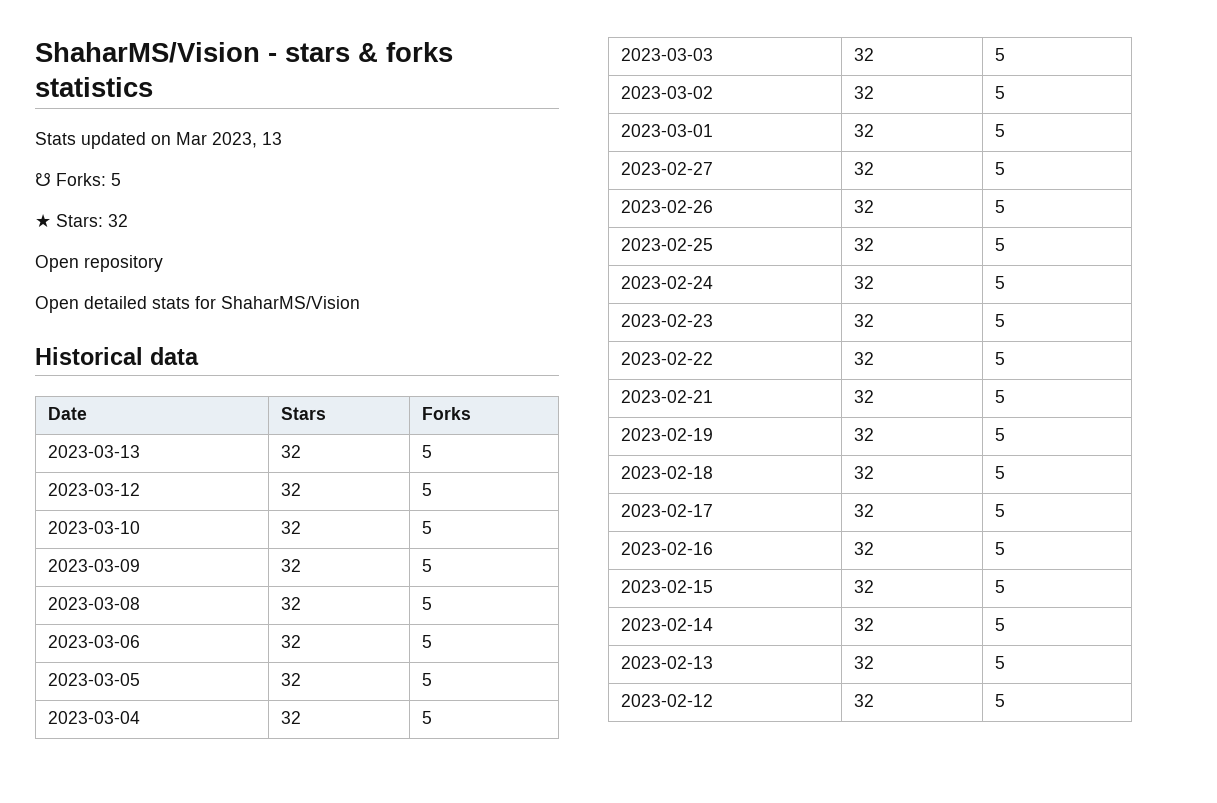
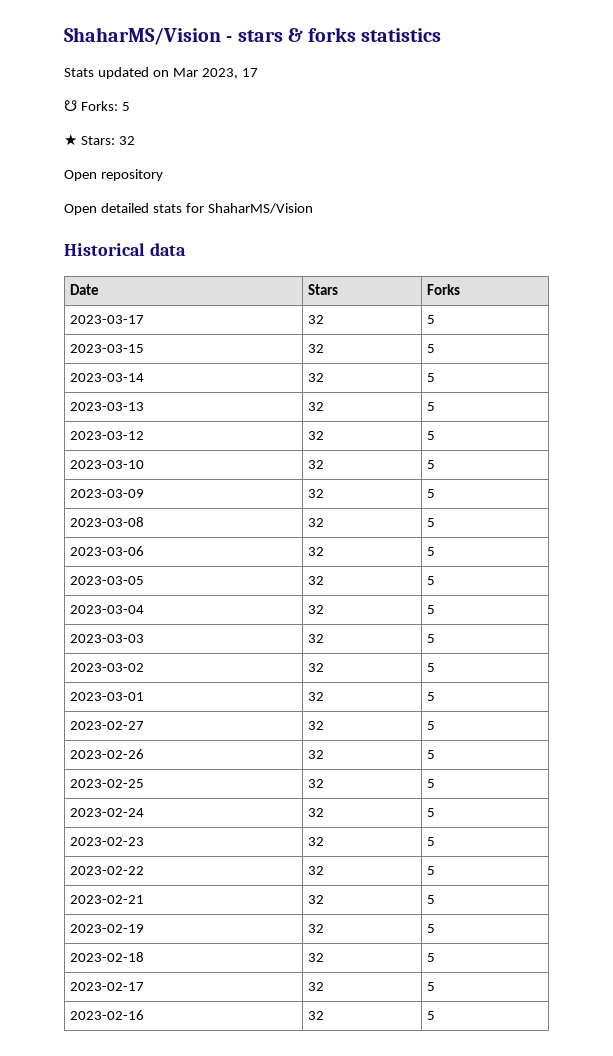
[262,132,282,145] 13 -> [241,68,258,77] 17
(471, 413) none -> [70,315,145,324] [308,315,325,324] [427,315,436,324] [70,344,145,353] [308,344,325,353] [427,344,436,353] [70,373,145,382] [308,373,325,382] [427,373,436,382] // 2023-03-17 | 32 | 5 // 2023-03-15 | 32 | 5 // 2023-03-14 | 32 | 5
[620,580,713,593] [853,580,874,593] [994,580,1005,593] [620,618,713,631] [853,618,874,631] [994,618,1005,631] [620,656,713,669] [853,656,874,669] [994,656,1005,669] [620,694,713,707] [853,694,874,707] [994,694,1005,707] // 2023-02-15 | 32 | 5 // 2023-02-14 | 32 | 5 // 2023-02-13 | 32 | 5 // 2023-02-12 | 32 | 5 -> (436, 1015) none

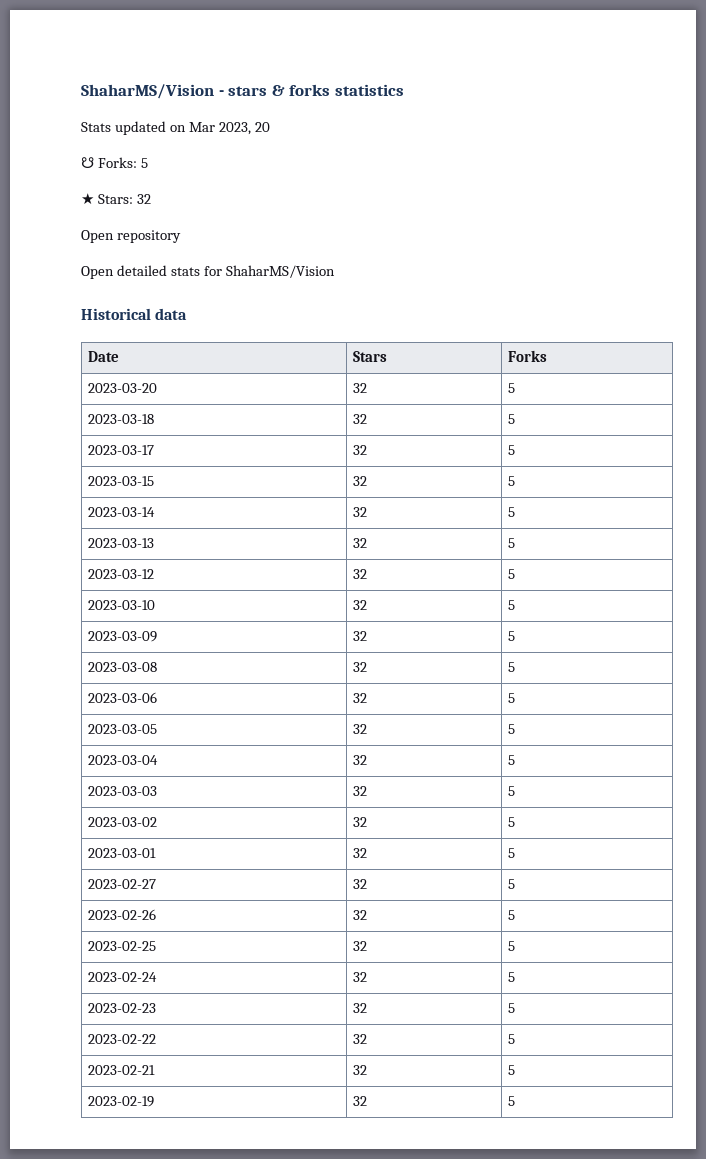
[241,68,258,77] 17 -> [254,122,270,132] 20
(461, 289) none -> [88,383,158,393] [353,383,368,393] [508,383,516,393] [88,414,155,424] [353,414,368,424] [508,414,516,424] // 2023-03-20 | 32 | 5 // 2023-03-18 | 32 | 5
[70,952,145,962] [308,953,325,962] [427,953,436,962] [70,982,145,991] [308,982,325,991] [427,982,436,991] [70,1010,145,1020] [308,1011,325,1020] [427,1011,436,1020] // 2023-02-18 | 32 | 5 // 2023-02-17 | 32 | 5 // 2023-02-16 | 32 | 5 -> (516, 1101) none

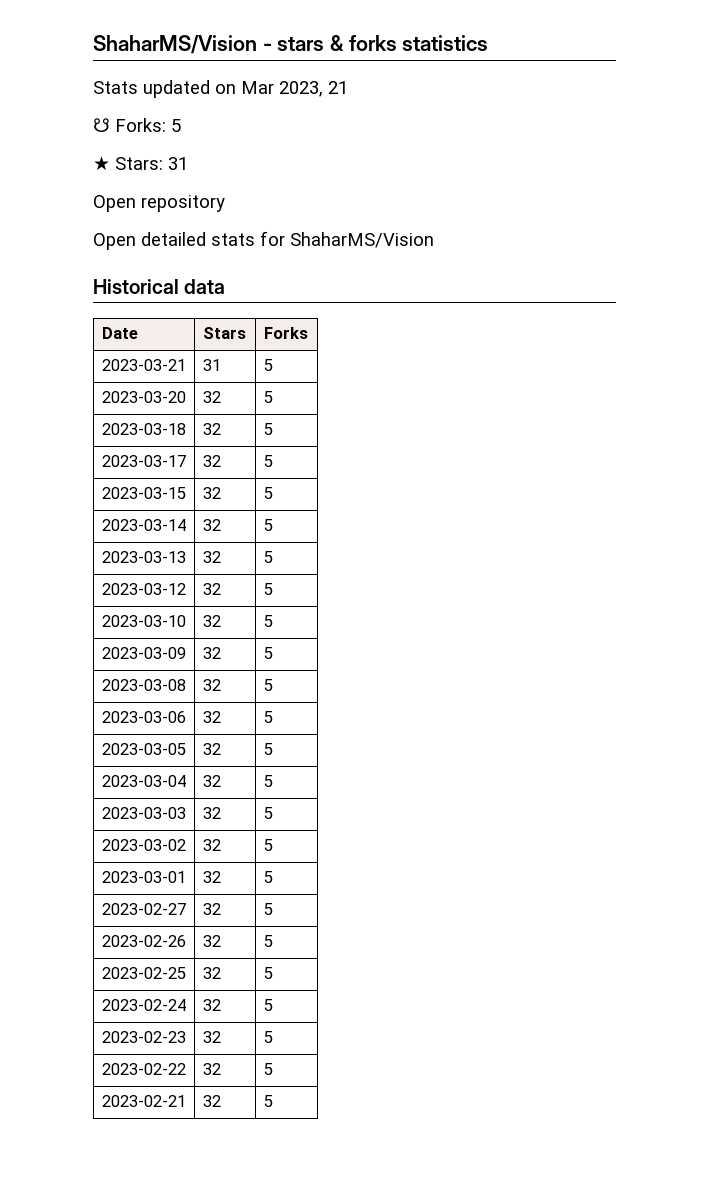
[254,122,270,132] 20 -> [328,81,348,94] 21
[136,194,151,204] 32 -> [168,157,188,170] 31
(548, 356) none -> [101,359,186,371] [202,359,221,371] [263,359,273,371] // 2023-03-21 | 31 | 5
[88,1096,155,1107] [353,1096,368,1106] [508,1096,516,1106] // 2023-02-19 | 32 | 5 -> (273, 1101) none

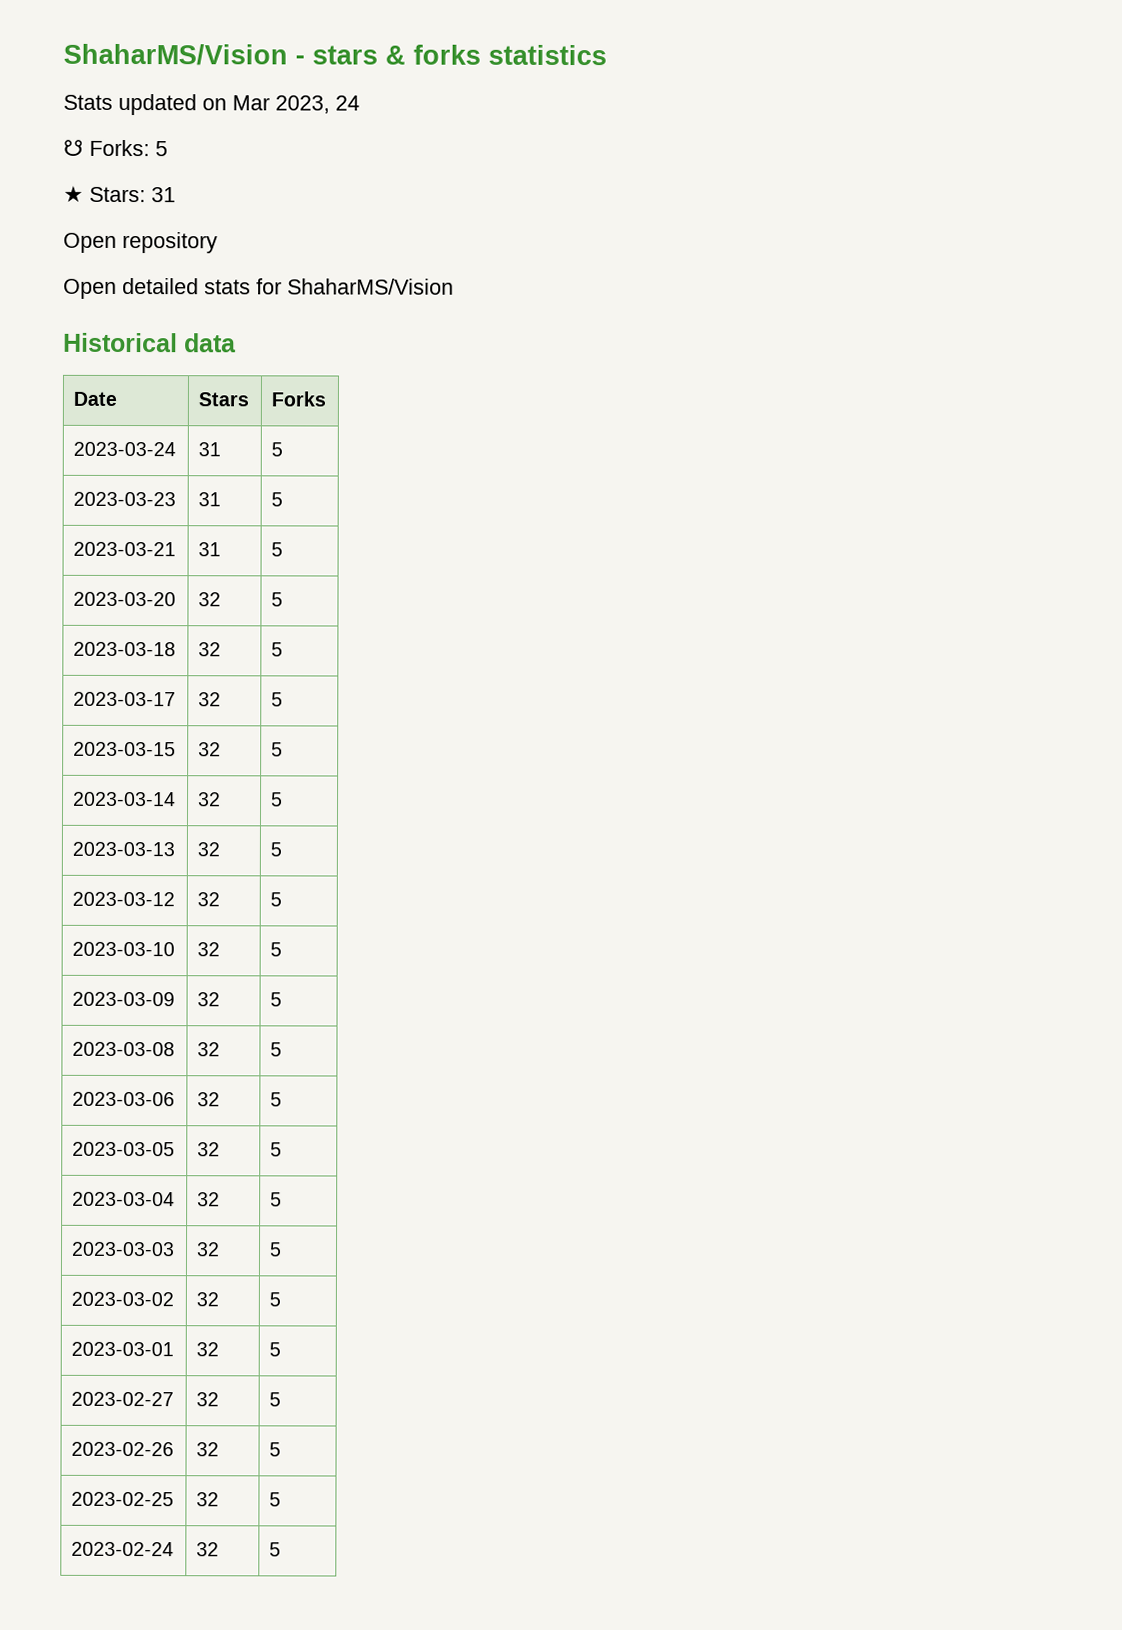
[328,81,348,94] 21 -> [335,95,360,111] 24
(308, 333) none -> [73,441,177,457] [198,442,222,457] [271,442,284,457] [73,491,177,507] [198,492,222,507] [271,492,284,507] // 2023-03-24 | 31 | 5 // 2023-03-23 | 31 | 5
[101,1031,186,1043] [202,1031,221,1043] [263,1031,273,1043] [101,1063,186,1075] [202,1063,221,1075] [263,1063,273,1075] [101,1095,186,1107] [202,1095,221,1107] [263,1095,273,1107] // 2023-02-23 | 32 | 5 // 2023-02-22 | 32 | 5 // 2023-02-21 | 32 | 5 -> (282, 1549) none

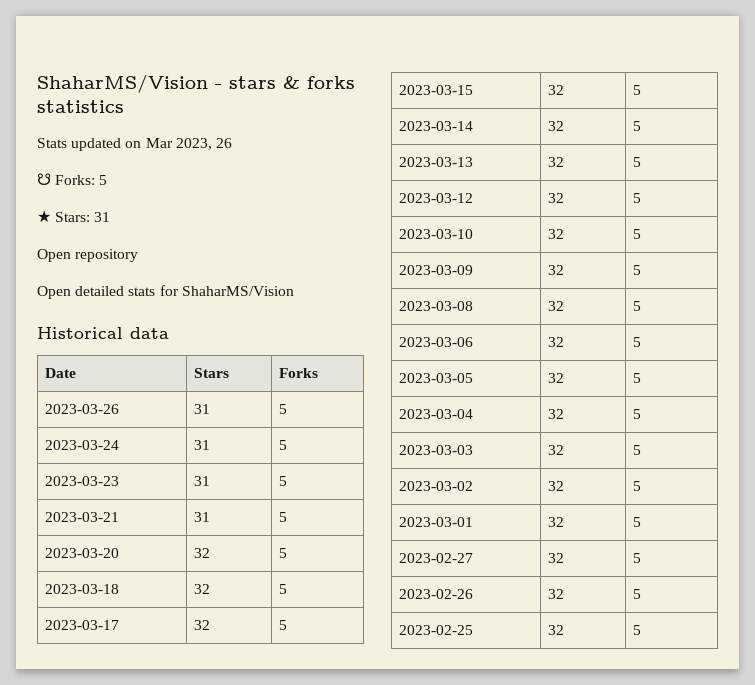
[335,95,360,111] 24 -> [215,138,232,148] 26
(327, 399) none -> [44,404,119,414] [193,404,210,414] [278,404,287,414] // 2023-03-26 | 31 | 5
[71,1541,175,1557] [196,1542,220,1557] [269,1542,282,1557] // 2023-02-24 | 32 | 5 -> (641, 630) none

